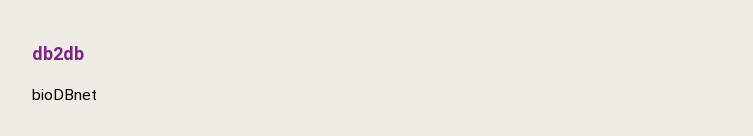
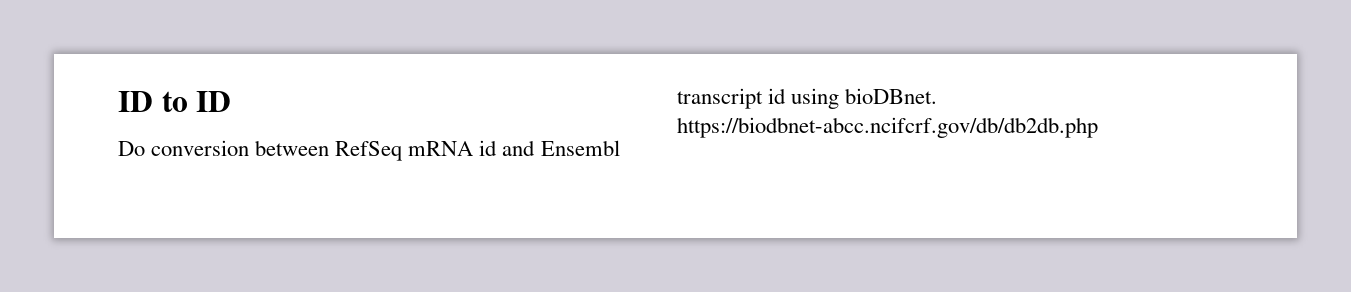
[32,46,84,60] [32,89,97,100] db2db // bioDBnet -> [118,91,232,112] [118,140,620,161] [677,88,938,109] [677,117,1098,138] ID to ID // Do conversion between RefSeq mRNA id and Ensembl transcript id using bioDBnet. https://biodbnet-abcc.ncifcrf.gov/db/db2db.php

